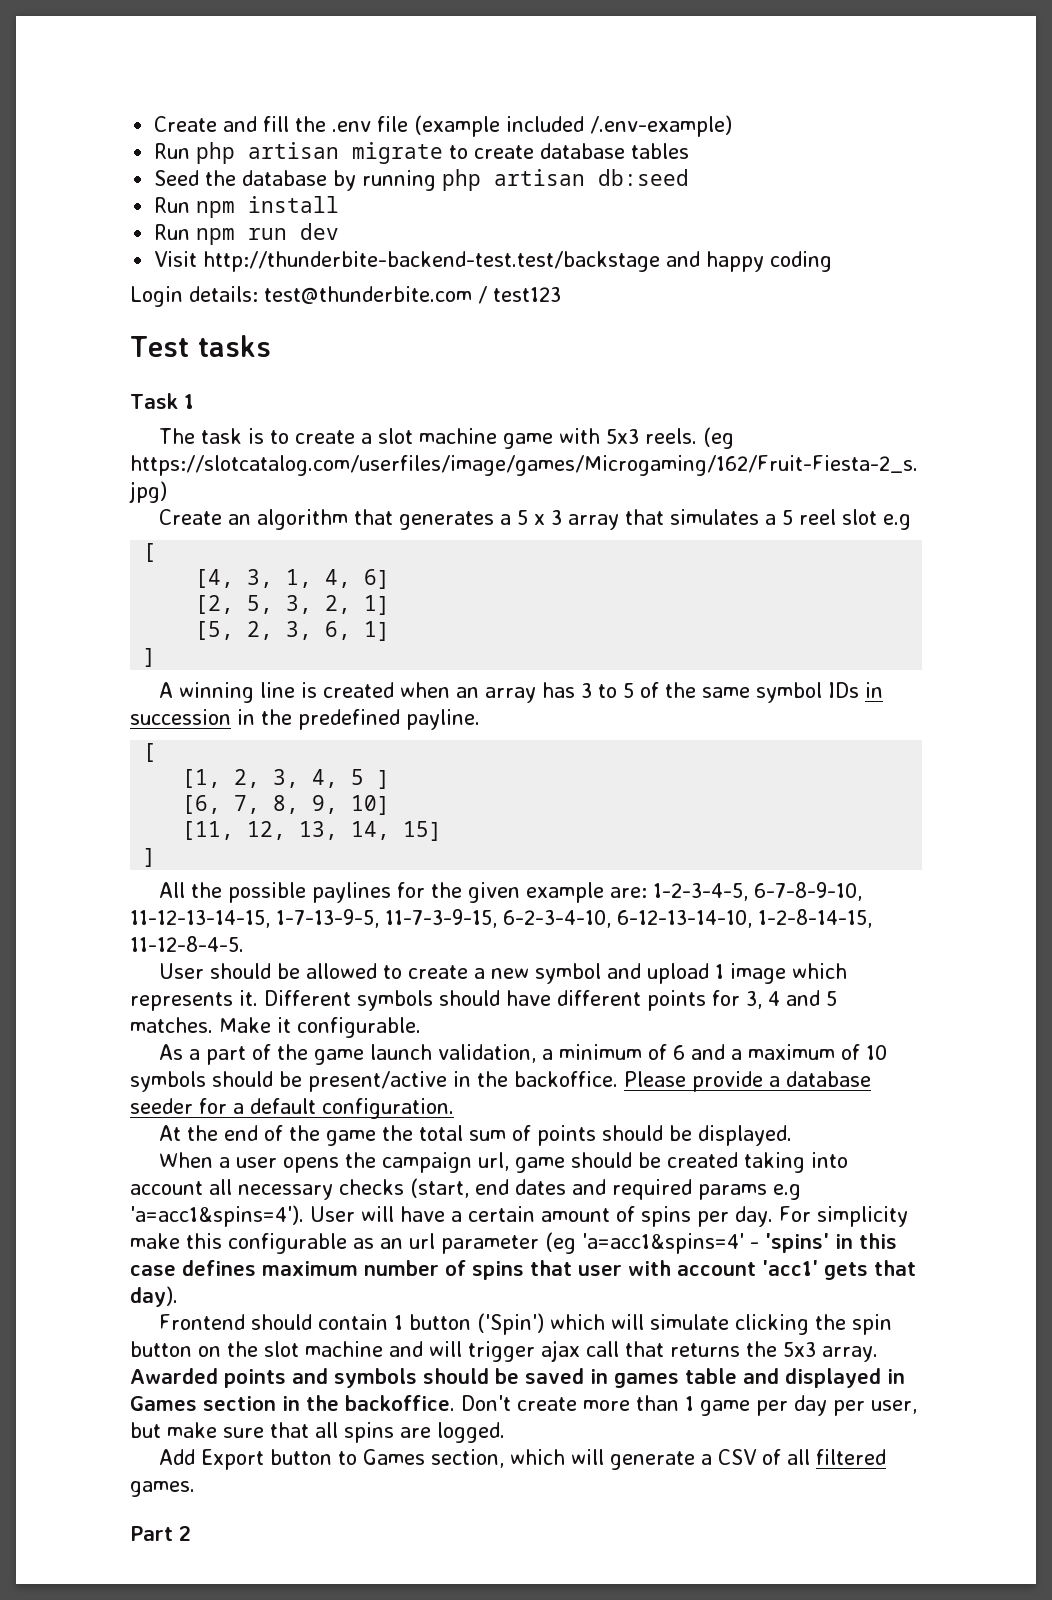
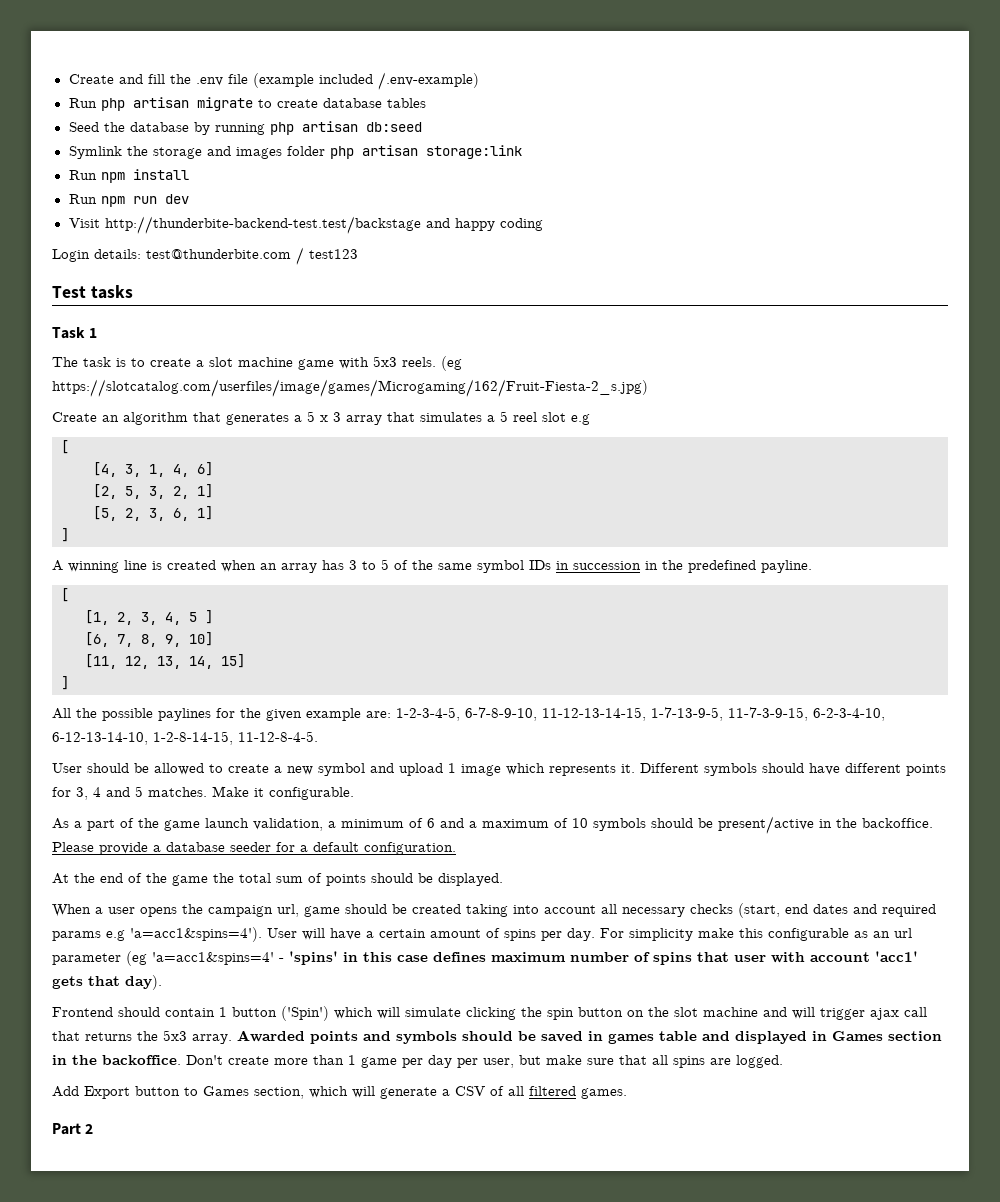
(690, 177) none -> [68,145,522,159] // Symlink the storage and images folder php artisan storage:link

